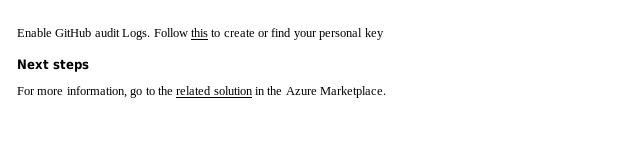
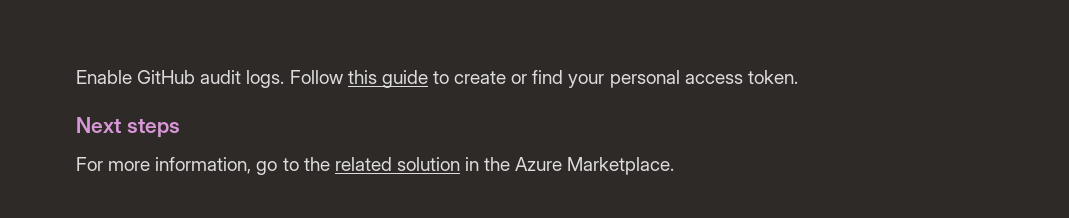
[122,29,151,40] Logs. -> [246,70,285,88] logs.
(208, 32) none -> [381,70,428,88] guide
[364,28,384,40] key -> [684,70,798,84] access token.

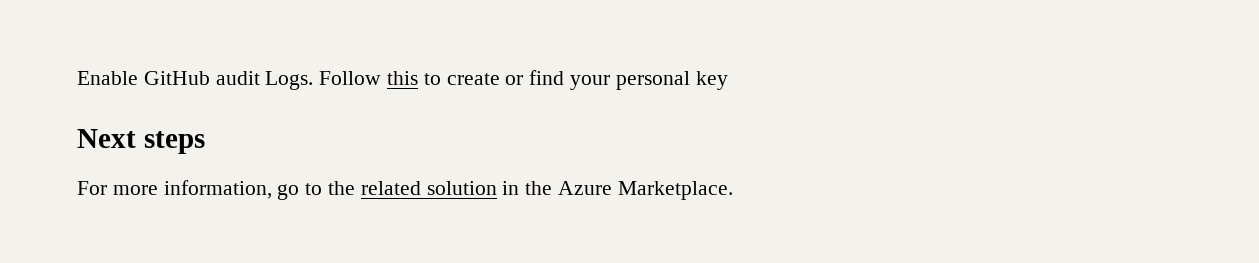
[246,70,285,88] logs. -> [265,71,314,90] Logs.
[381,70,428,88] guide -> (419, 78) none
[684,70,798,84] access token. -> [695,71,728,90] key

